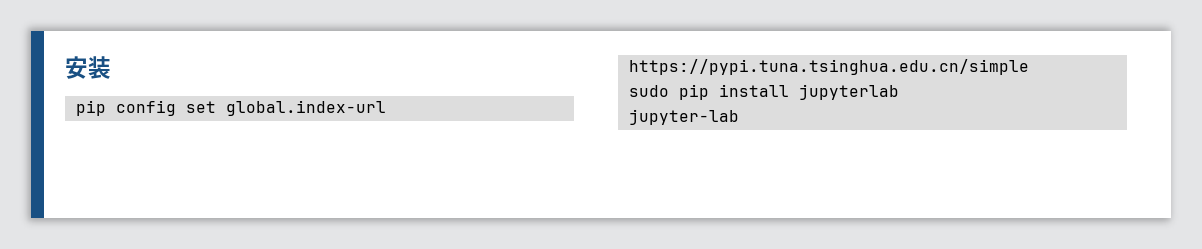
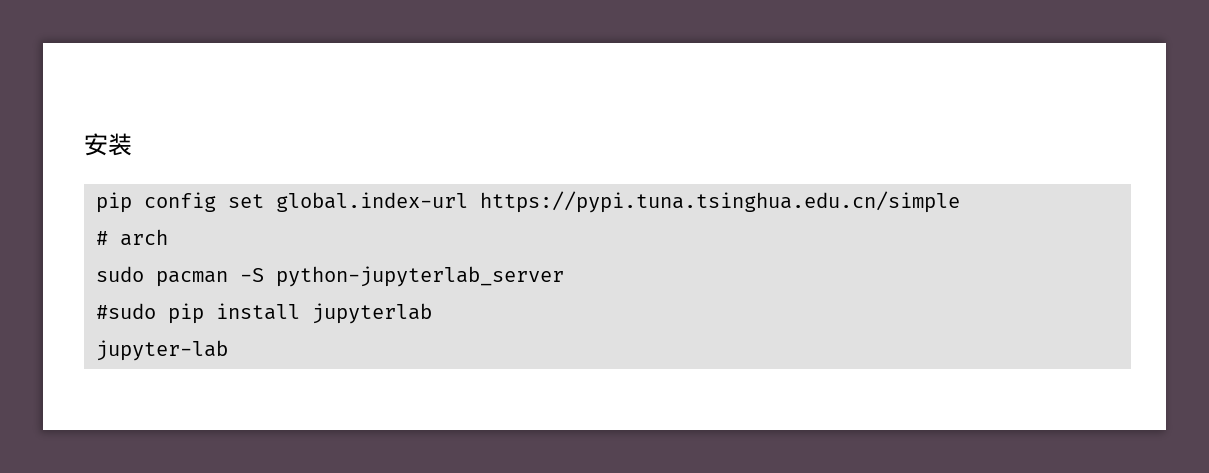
(1029, 67) none -> [96,229,169,246] // # arch
(669, 91) none -> [156,266,565,287] [96,303,157,319] pacman -S python-jupyterlab_server // #sudo

